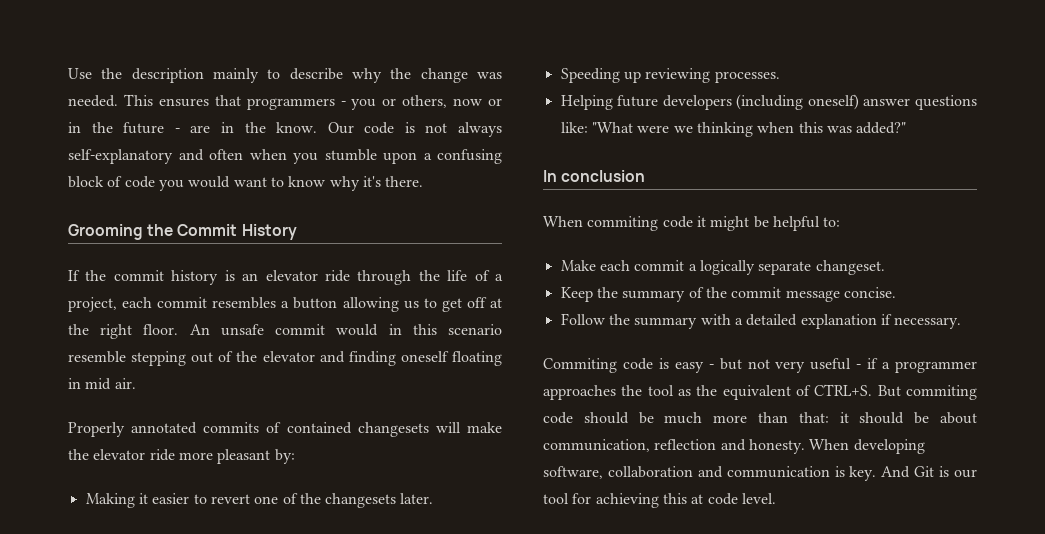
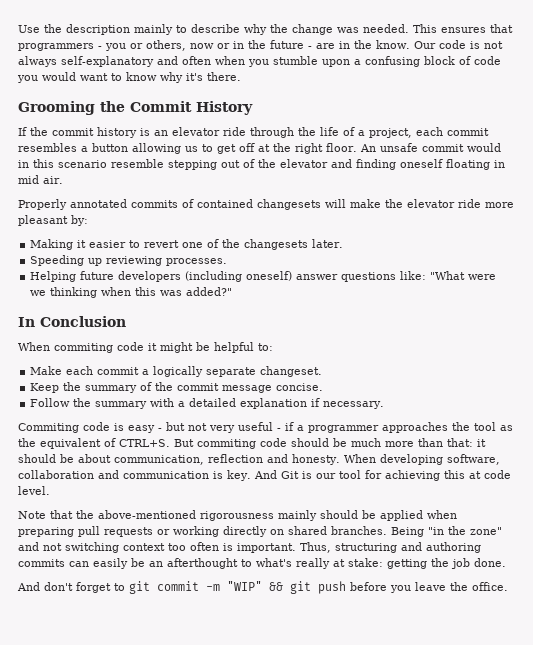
[561,170,646,182] conclusion -> [40,316,126,327] Conclusion
(776, 498) none -> [18,510,457,521] [18,526,502,537] [18,542,481,553] [18,558,506,569] [17,581,508,594] // Note that the above-mentioned rigorousness mainly should be applied when preparing pull requests or working directly on shared branches. Being "in the zone" and not switching context too often is important. Thus, structuring and authoring commits can easily be an afterthought to what's really at stake: getting the job done. // And don't forget to git commit -m "WIP" && git push before you leave the office.

